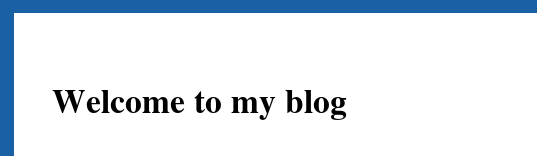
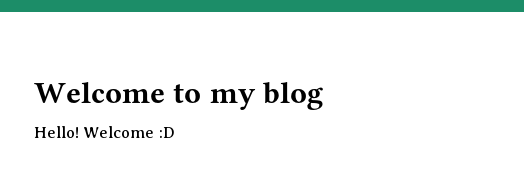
(348, 105) none -> [34,126,175,138] // Hello! Welcome :D

